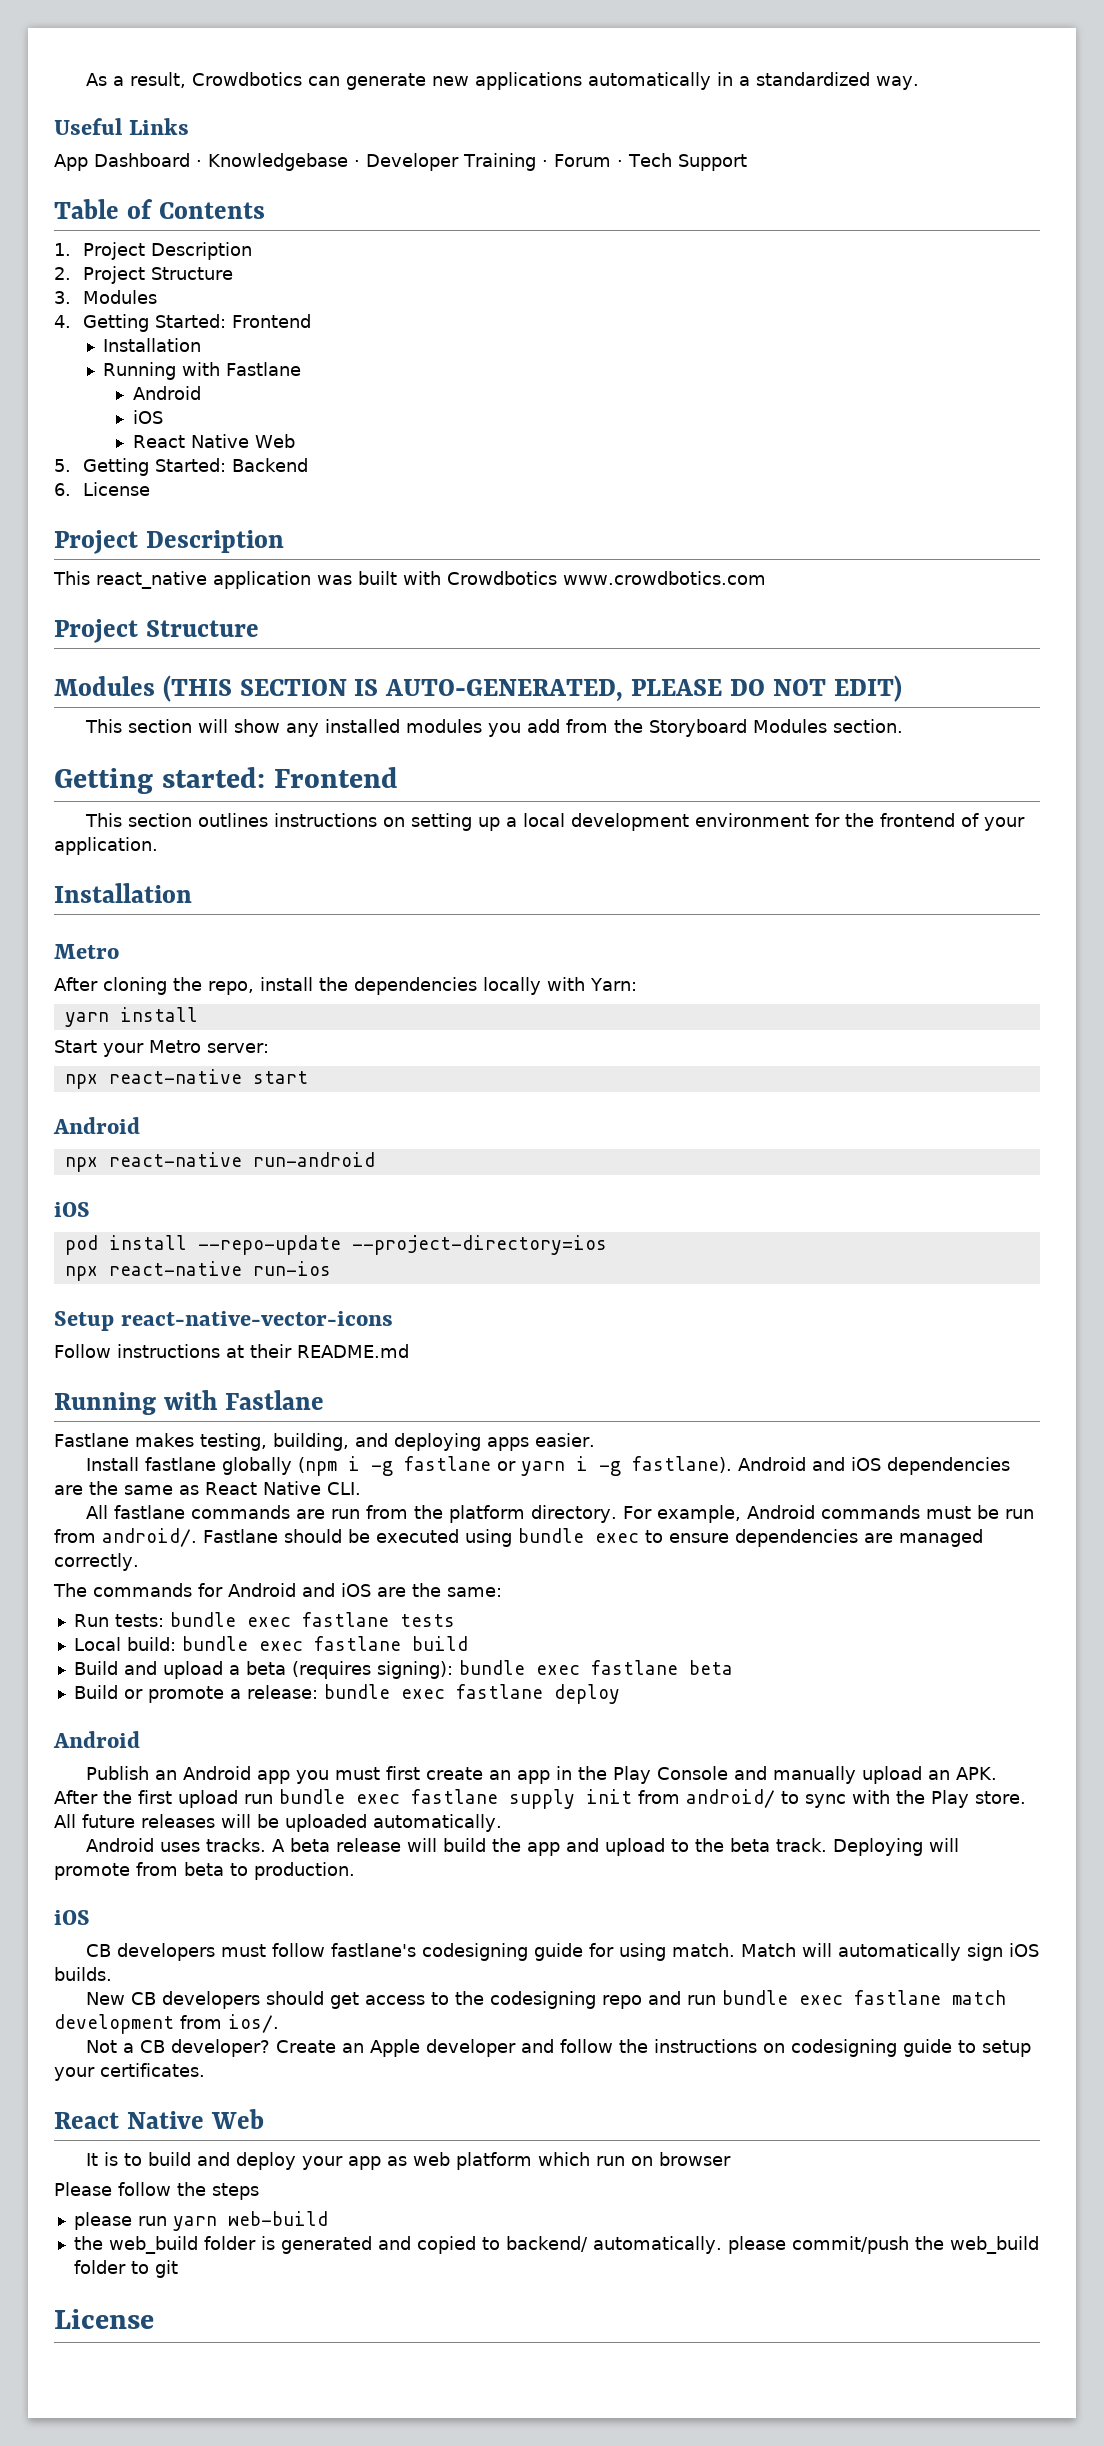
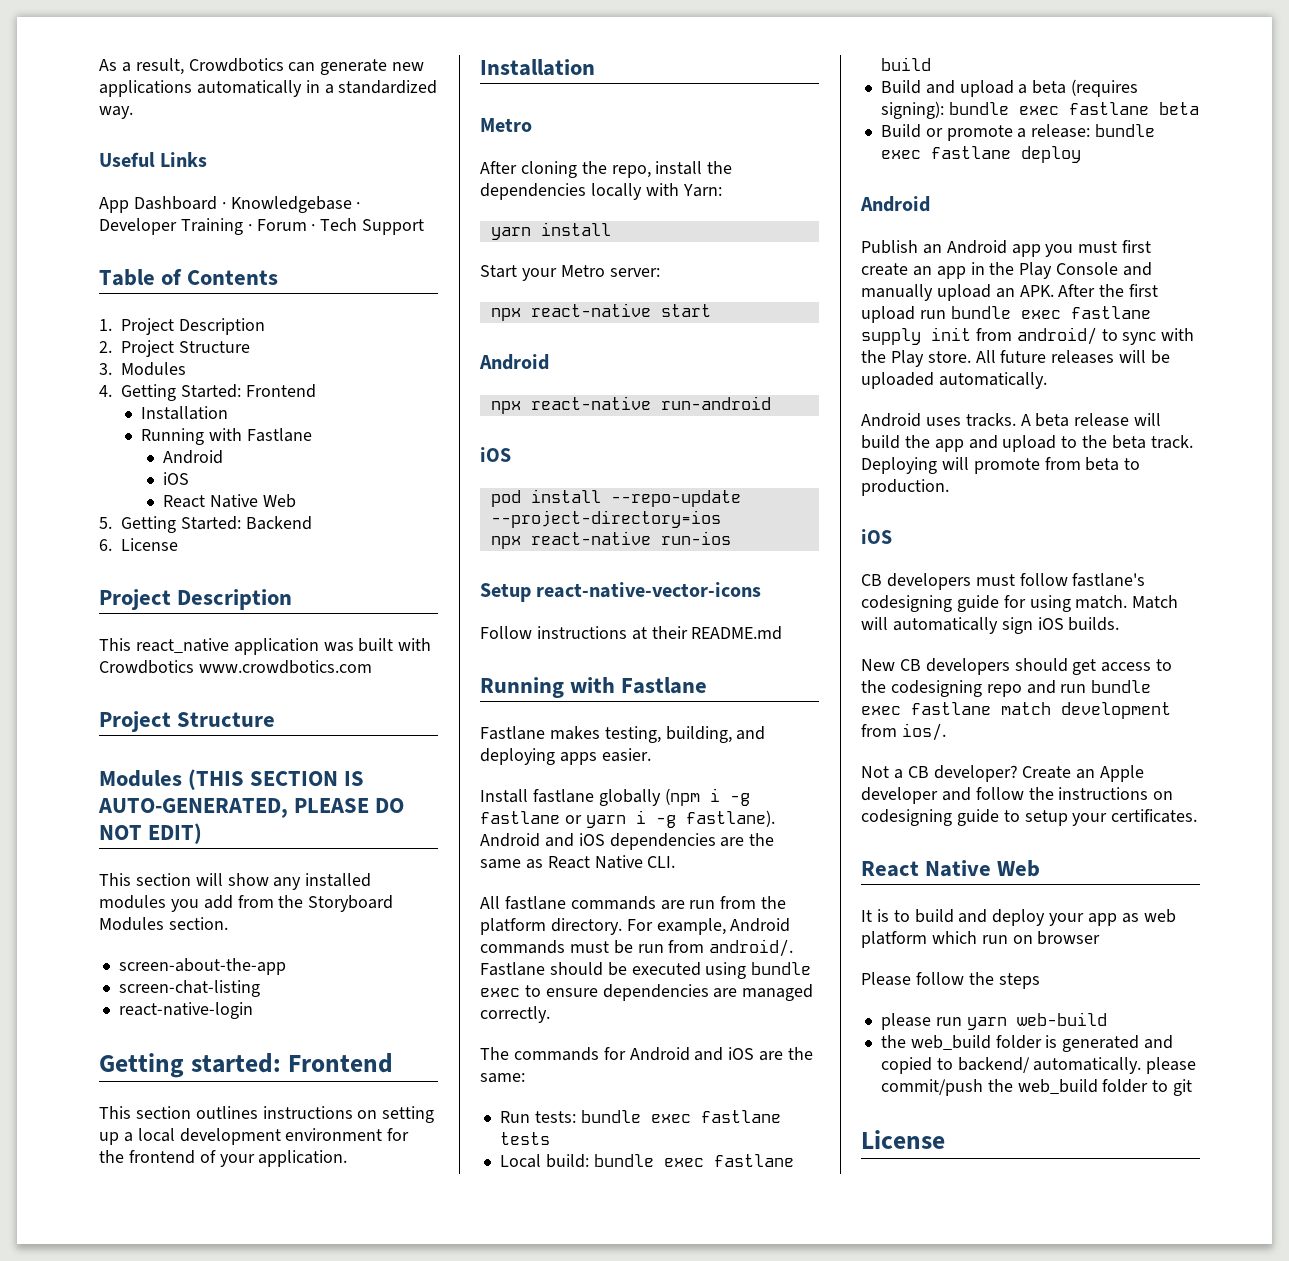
(903, 726) none -> [118,958,286,975] [118,980,260,997] [118,1002,253,1019] // screen-about-the-app // screen-chat-listing // react-native-login

